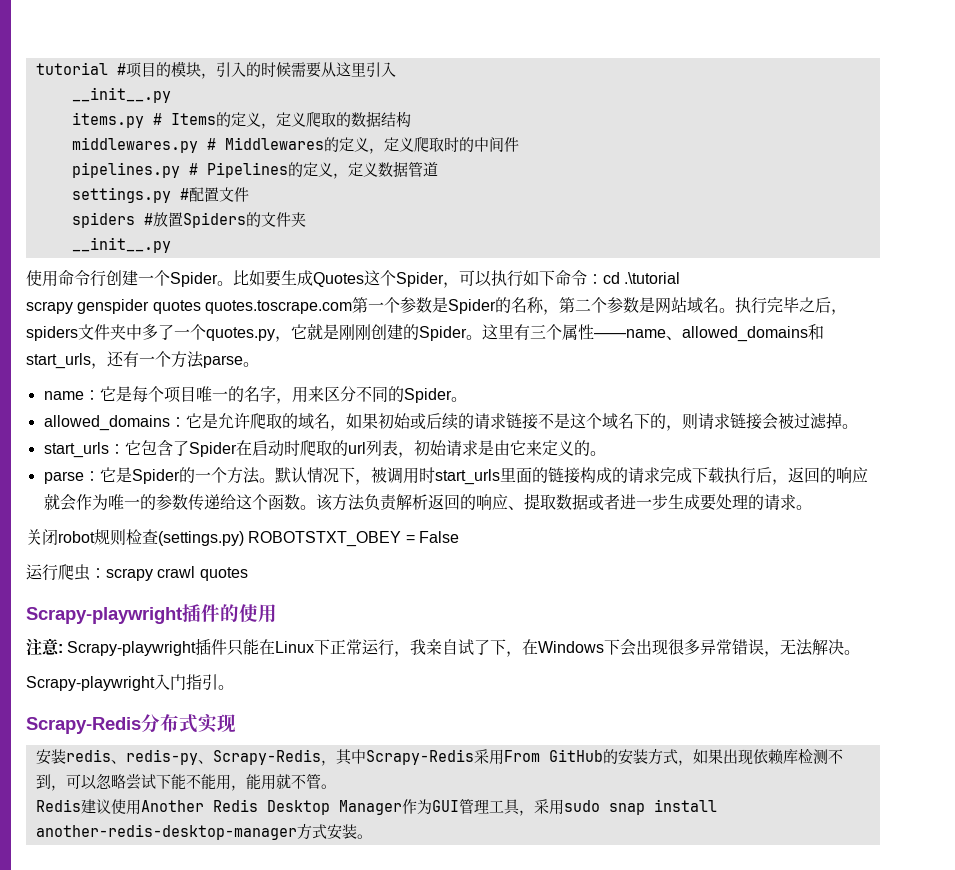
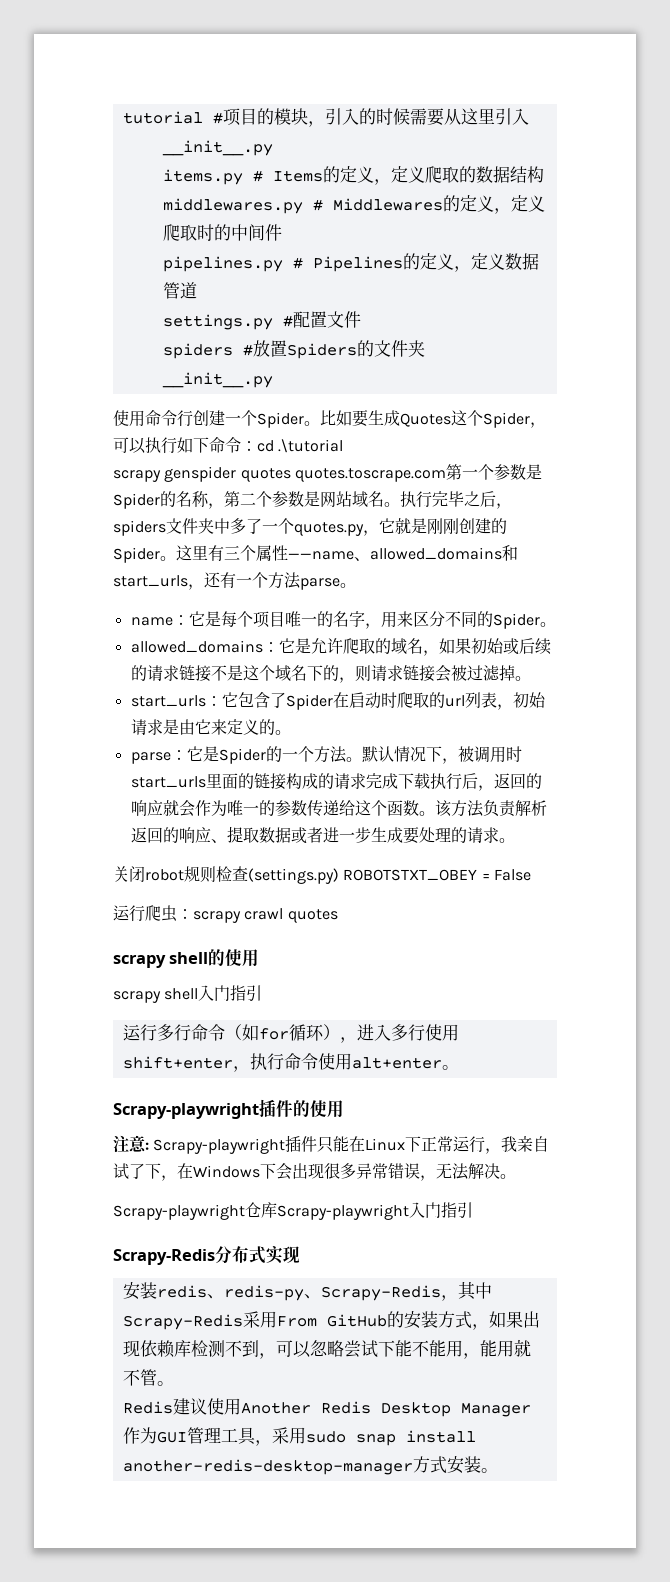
(248, 574) none -> [113,949,260,968] [113,985,263,1003] [122,1024,459,1043] [122,1053,459,1072] // scrapy shell的使用 // scrapy shell入门指引 // 运行多行命令（如for循环），进入多行使用shift+enter，执行命令使用alt+enter。
[154,674,234,691] 入门指引。 -> [245,1202,473,1220] 仓库Scrapy-playwright入门指引

